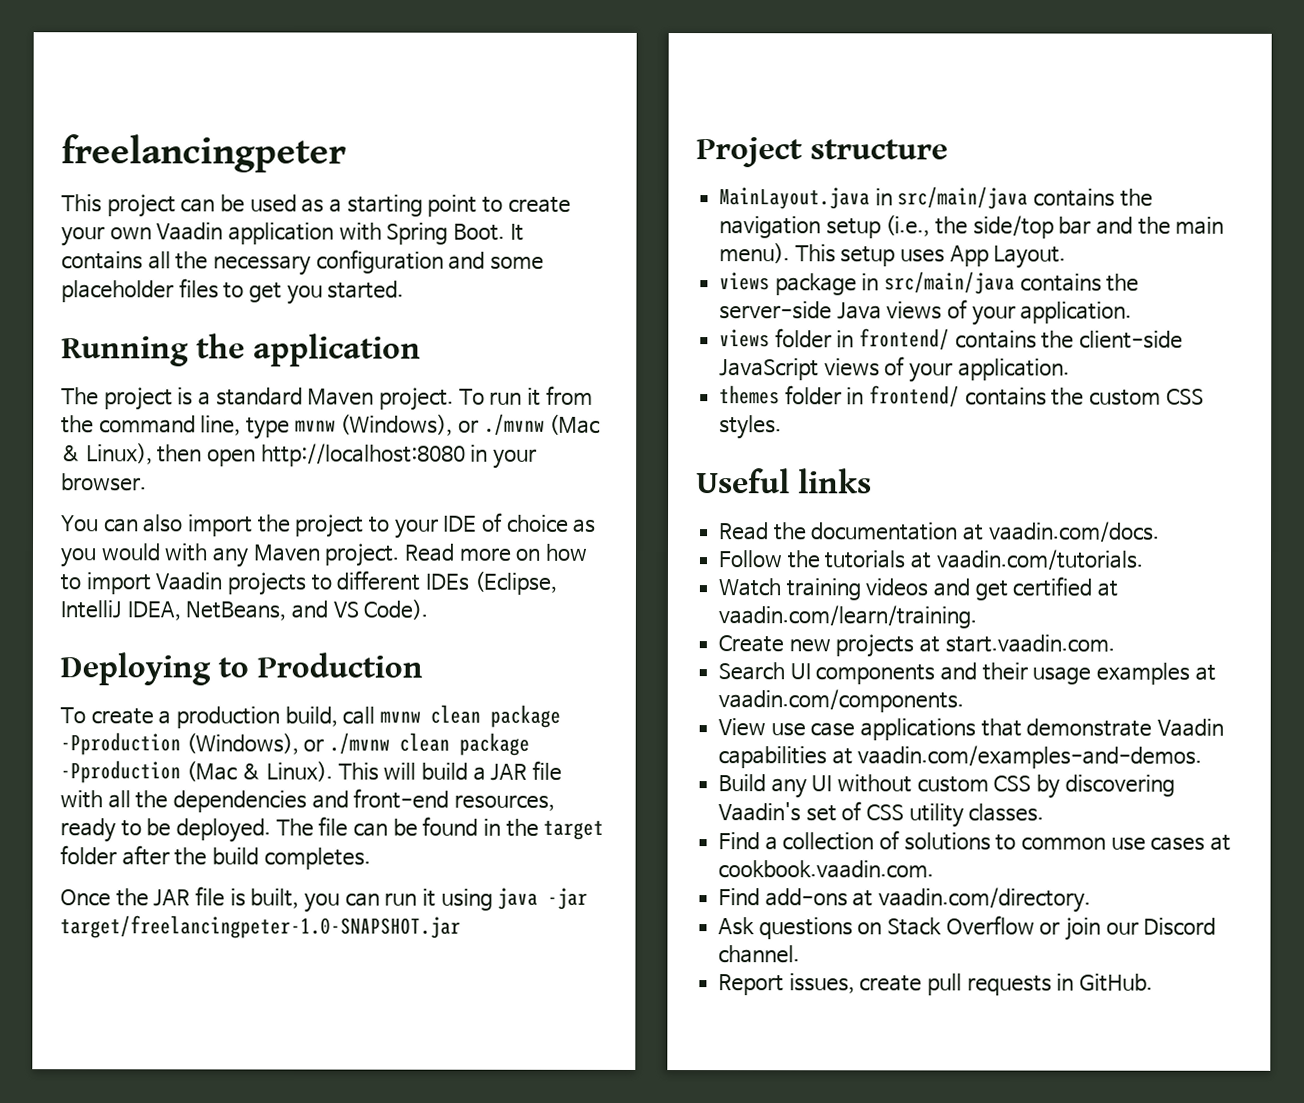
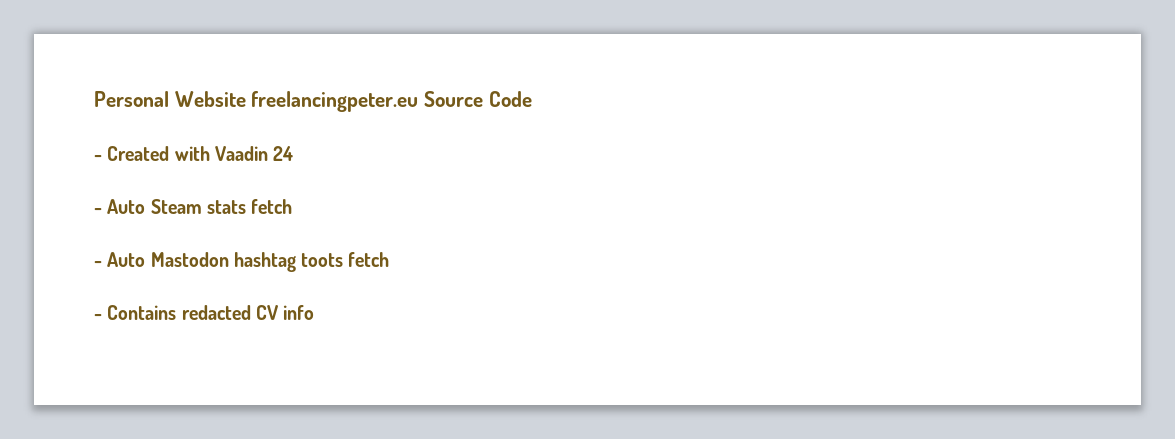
[61,134,346,173] [61,194,571,218] [61,222,524,247] [61,249,544,276] [61,278,405,305] [61,333,421,367] [61,385,593,411] [61,413,601,440] [61,443,538,469] [61,473,147,492] [61,512,597,539] [60,543,588,568] [60,570,557,596] [60,599,429,621] [60,652,423,686] [60,704,561,729] [60,732,531,756] [60,760,563,784] [60,788,555,813] [60,816,605,843] [60,845,371,870] [60,886,589,913] [60,915,461,939] [696,137,948,168] [719,186,1153,210] [719,215,1225,239] [719,243,1067,269] [719,271,1140,296] [719,299,1133,326] [719,328,1184,351] [719,356,1070,383] [719,385,1204,408] [719,415,783,440] [696,468,872,494] [719,521,1160,543] [718,549,1144,571] [718,576,1119,601] [718,605,978,629] [718,634,1115,658] [718,662,1216,685] [718,689,965,713] [718,718,1225,741] [718,745,1203,769] [718,774,1175,799] [718,801,1045,828] [718,830,1232,851] [718,860,935,879] [718,887,1092,913] [718,915,1217,941] [718,945,801,964] [718,973,1154,996] freelancingpeter // This project can be used as a starting point to create your own Vaadin application with Spring Boot. It contains all the necessary configuration and some placeholder files to get you started. // Running the application // The project is a standard Maven project. To run it from the command line, type mvnw (Windows), or ./mvnw (Mac & Linux), then open http://localhost:8080 in your browser. // You can also import the project to your IDE of choice as you would with any Maven project. Read more on how to import Vaadin projects to different IDEs (Eclipse, IntelliJ IDEA, NetBeans, and VS Code). // Deploying to Production // To create a production build, call mvnw clean package -Pproduction (Windows), or ./mvnw clean package -Pproduction (Mac & Linux). This will build a JAR file with all the dependencies and front-end resources, ready to be deployed. The file can be found in the target folder after the build completes. // Once the JAR file is built, you can run it using java -jar target/freelancingpeter-1.0-SNAPSHOT.jar // Project structure // MainLayout.java in src/main/java contains the navigation setup (i.e., the side/top bar and the main menu). This setup uses App Layout. // views package in src/main/java contains the server-side Java views of your application. // views folder in frontend/ contains the client-side JavaScript views of your application. // themes folder in frontend/ contains the custom CSS styles. // Useful links // Read the documentation at vaadin.com/docs. // Follow the tutorials at vaadin.com/tutorials. // Watch training videos and get certified at vaadin.com/learn/training. // Create new projects at start.vaadin.com. // Search UI components and their usage examples at vaadin.com/components. // View use case applications that demonstrate Vaadin capabilities at vaadin.com/examples-and-demos. // Build any UI without custom CSS by discovering Vaadin's set of CSS utility classes. // Find a collection of solutions to common use cases at cookbook.vaadin.com. // Find add-ons at vaadin.com/directory. // Ask questions on Stack Overflow or join our Discord channel. // Report issues, create pull requests in GitHub. -> [94,91,532,112] [94,146,294,161] [94,199,293,214] [94,252,390,272] [94,305,315,320] Personal Website freelancingpeter.eu Source Code // - Created with Vaadin 24 // - Auto Steam stats fetch // - Auto Mastodon hashtag toots fetch // - Contains redacted CV info

